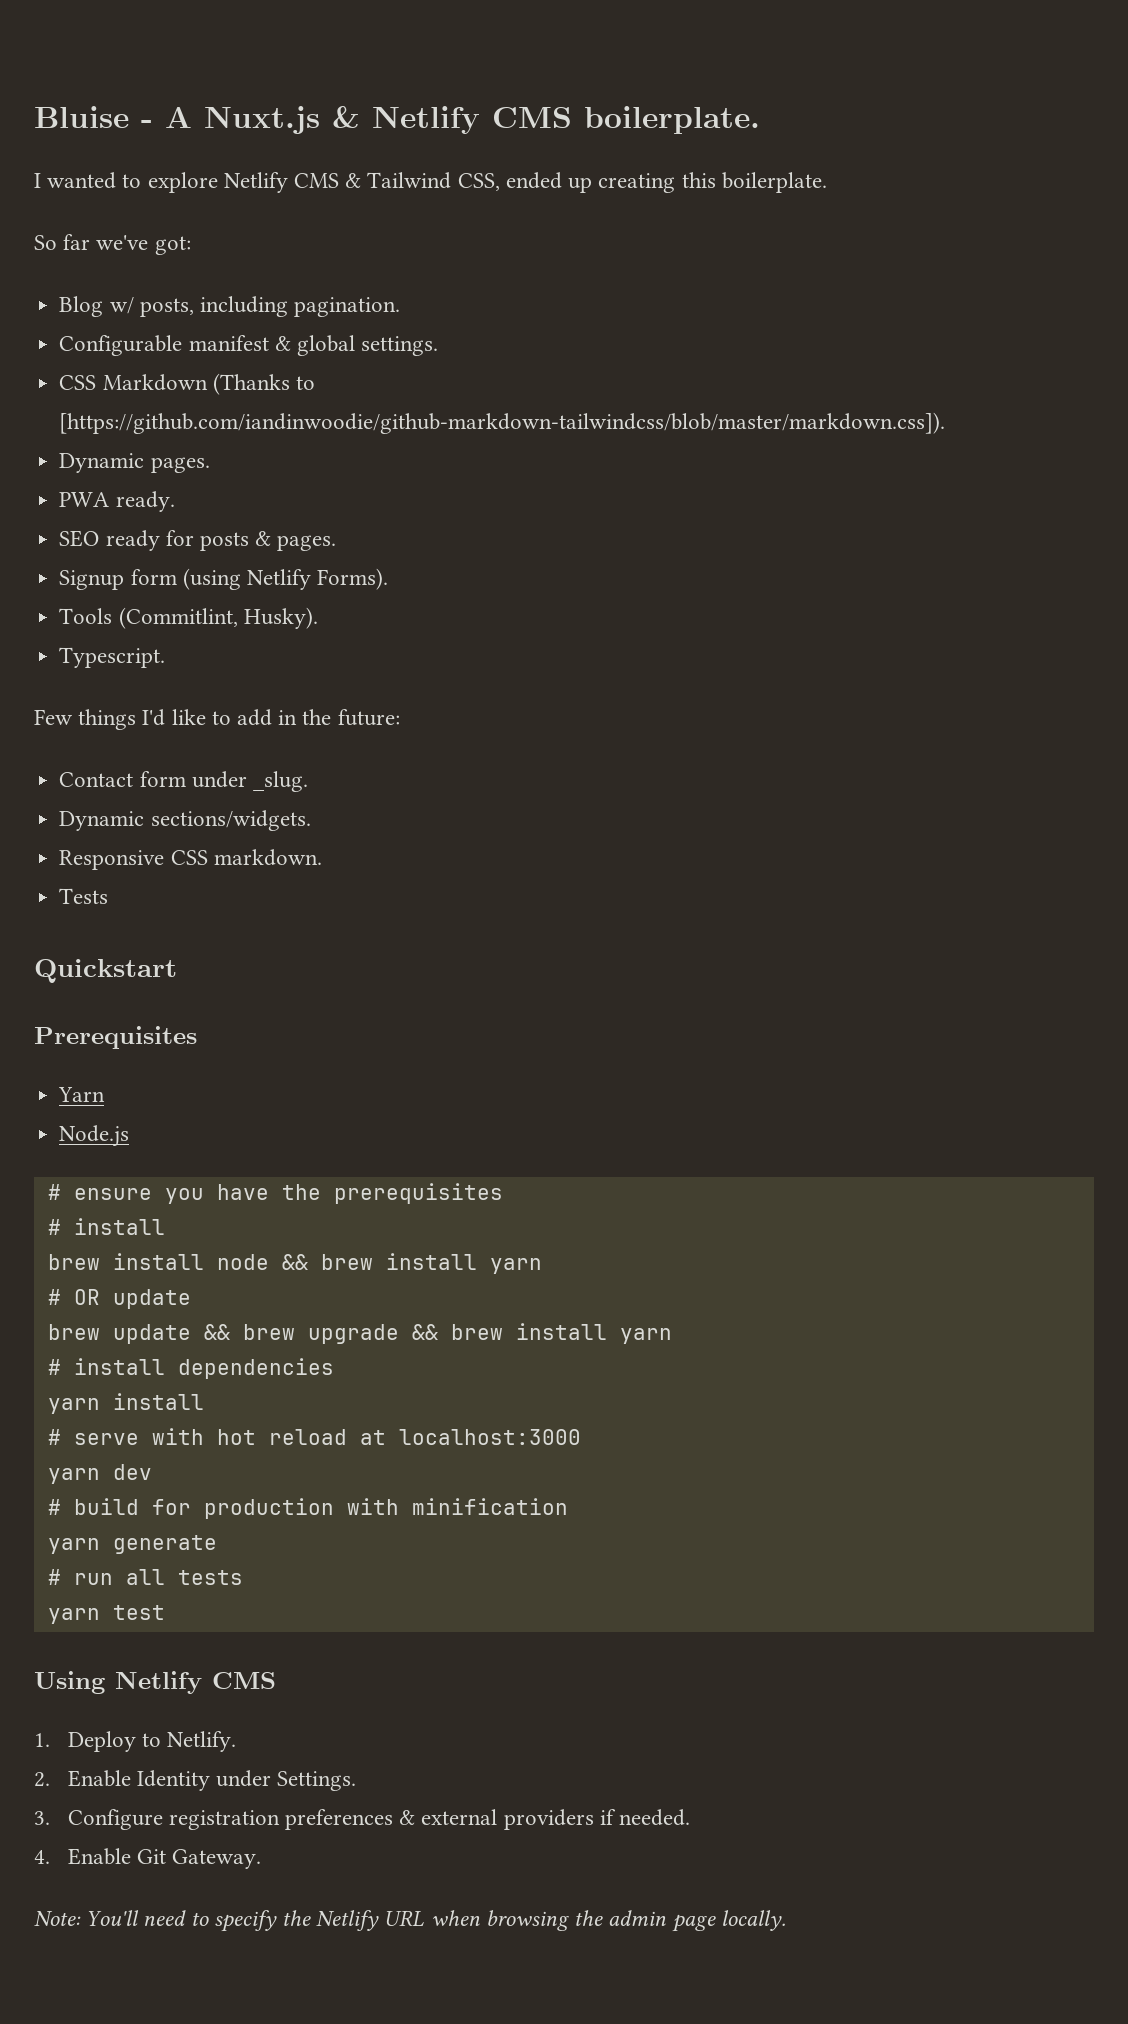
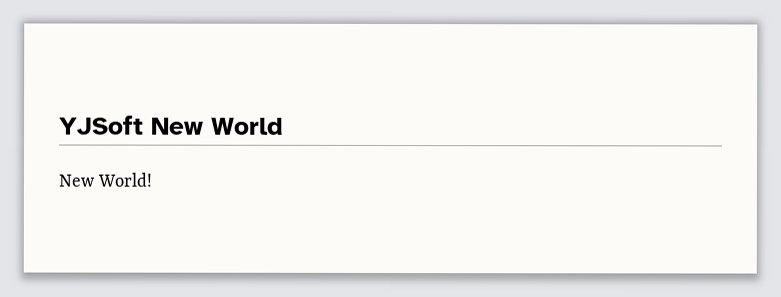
[34,106,760,134] [34,172,827,193] [34,234,191,255] [59,296,401,317] [59,335,439,356] [59,373,315,395] [59,412,946,434] [59,453,210,473] [59,491,175,512] [59,530,337,551] [59,568,389,590] [59,607,318,629] [59,647,166,668] [34,709,400,730] [59,771,308,792] [59,810,311,831] [59,849,322,870] [59,888,109,904] [34,959,177,983] [34,1026,197,1049] [58,1087,106,1102] [59,1125,130,1147] [47,1183,503,1204] [47,1218,165,1235] [47,1253,542,1274] [47,1289,191,1309] [47,1323,672,1344] [47,1358,334,1379] [47,1393,204,1414] [47,1428,581,1445] [47,1464,152,1484] [47,1498,568,1519] [47,1535,217,1554] [47,1569,243,1585] [47,1605,165,1624] [34,1671,276,1694] [34,1731,237,1752] [34,1770,357,1791] [34,1809,691,1830] [34,1848,262,1869] [34,1910,786,1932] Bluise - A Nuxt.js & Netlify CMS boilerplate. // I wanted to explore Netlify CMS & Tailwind CSS, ended up creating this boilerplate. // So far we've got: // Blog w/ posts, including pagination. // Configurable manifest & global settings. // CSS Markdown (Thanks to [https://github.com/iandinwoodie/github-markdown-tailwindcss/blob/master/markdown.css]). // Dynamic pages. // PWA ready. // SEO ready for posts & pages. // Signup form (using Netlify Forms). // Tools (Commitlint, Husky). // Typescript. // Few things I'd like to add in the future: // Contact form under _slug. // Dynamic sections/widgets. // Responsive CSS markdown. // Tests // Quickstart // Prerequisites // Yarn // Node.js // # ensure you have the prerequisites // # install // brew install node && brew install yarn // # OR update // brew update && brew upgrade && brew install yarn // # install dependencies // yarn install // # serve with hot reload at localhost:3000 // yarn dev // # build for production with minification // yarn generate // # run all tests // yarn test // Using Netlify CMS // 1. Deploy to Netlify. // 2. Enable Identity under Settings. // 3. Configure registration preferences & external providers if needed. // 4. Enable Git Gateway. // Note: You'll need to specify the Netlify URL when browsing the admin page locally. -> [59,115,284,135] [58,172,153,187] YJSoft New World // New World!

